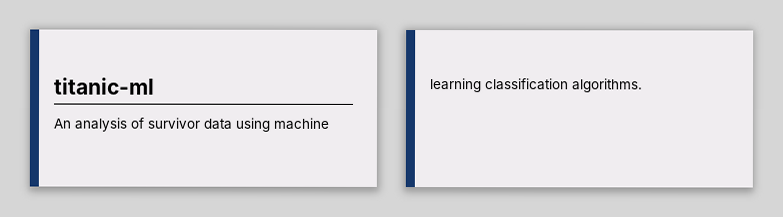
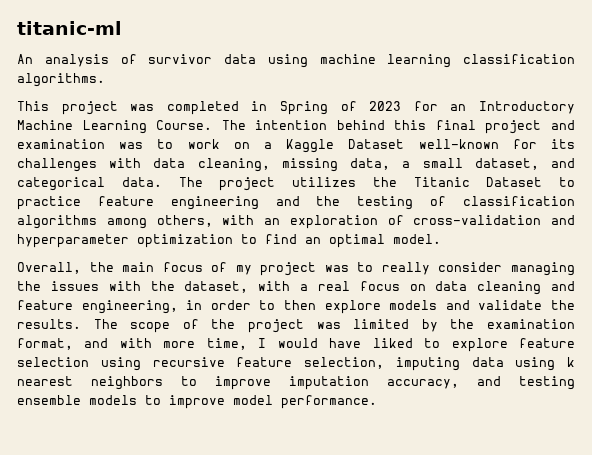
(643, 85) none -> [17,101,576,115] [17,120,575,134] [17,139,575,153] [17,158,575,172] [17,177,575,191] [17,196,575,210] [17,215,575,229] [17,234,441,248] [17,262,575,276] [17,281,575,295] [17,300,576,314] [17,319,576,333] [17,338,575,352] [17,357,575,371] [17,376,575,390] [17,395,377,409] // This project was completed in Spring of 2023 for an Introductory Machine Learning Course. The intention behind this final project and examination was to work on a Kaggle Dataset well-known for its challenges with data cleaning, missing data, a small dataset, and categorical data. The project utilizes the Titanic Dataset to practice feature engineering and the testing of classification algorithms among others, with an exploration of cross-validation and hyperparameter optimization to find an optimal model. // Overall, the main focus of my project was to really consider managing the issues with the dataset, with a real focus on data cleaning and feature engineering, in order to then explore models and validate the results. The scope of the project was limited by the examination format, and with more time, I would have liked to explore feature selection using recursive feature selection, imputing data using k nearest neighbors to improve imputation accuracy, and testing ensemble models to improve model performance.

